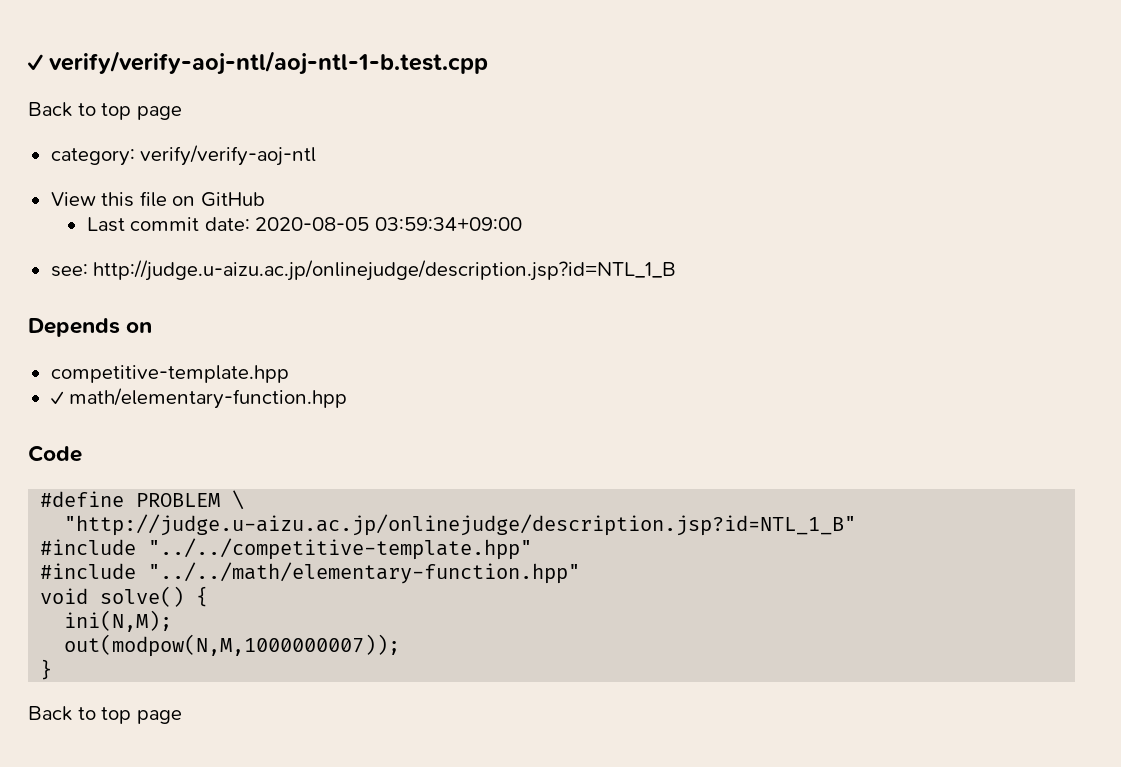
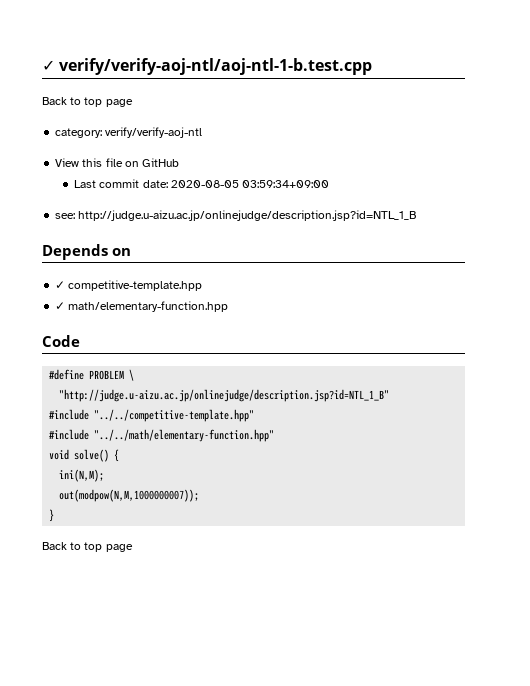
(153, 327) none -> [55,281,66,289] ✓

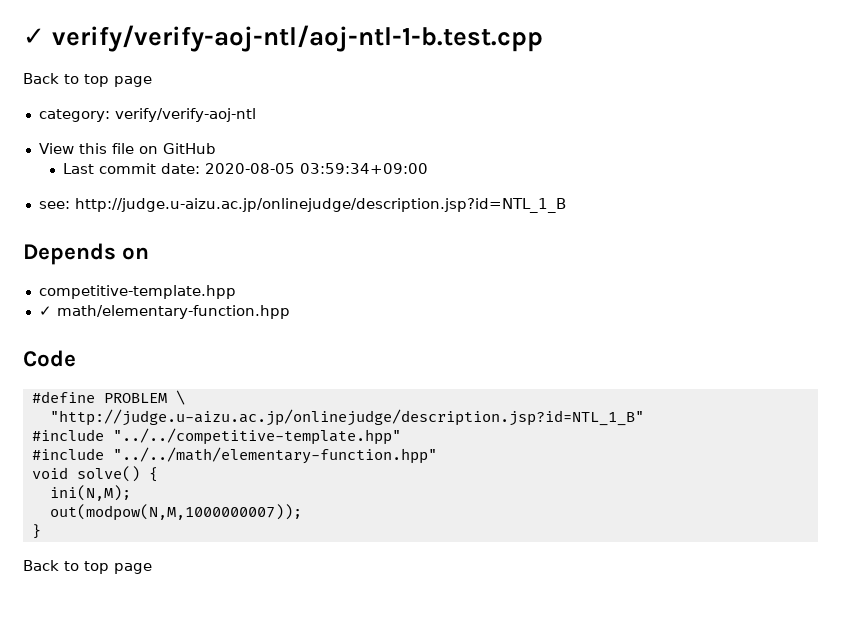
[55,281,66,289] ✓ -> (150, 253) none

